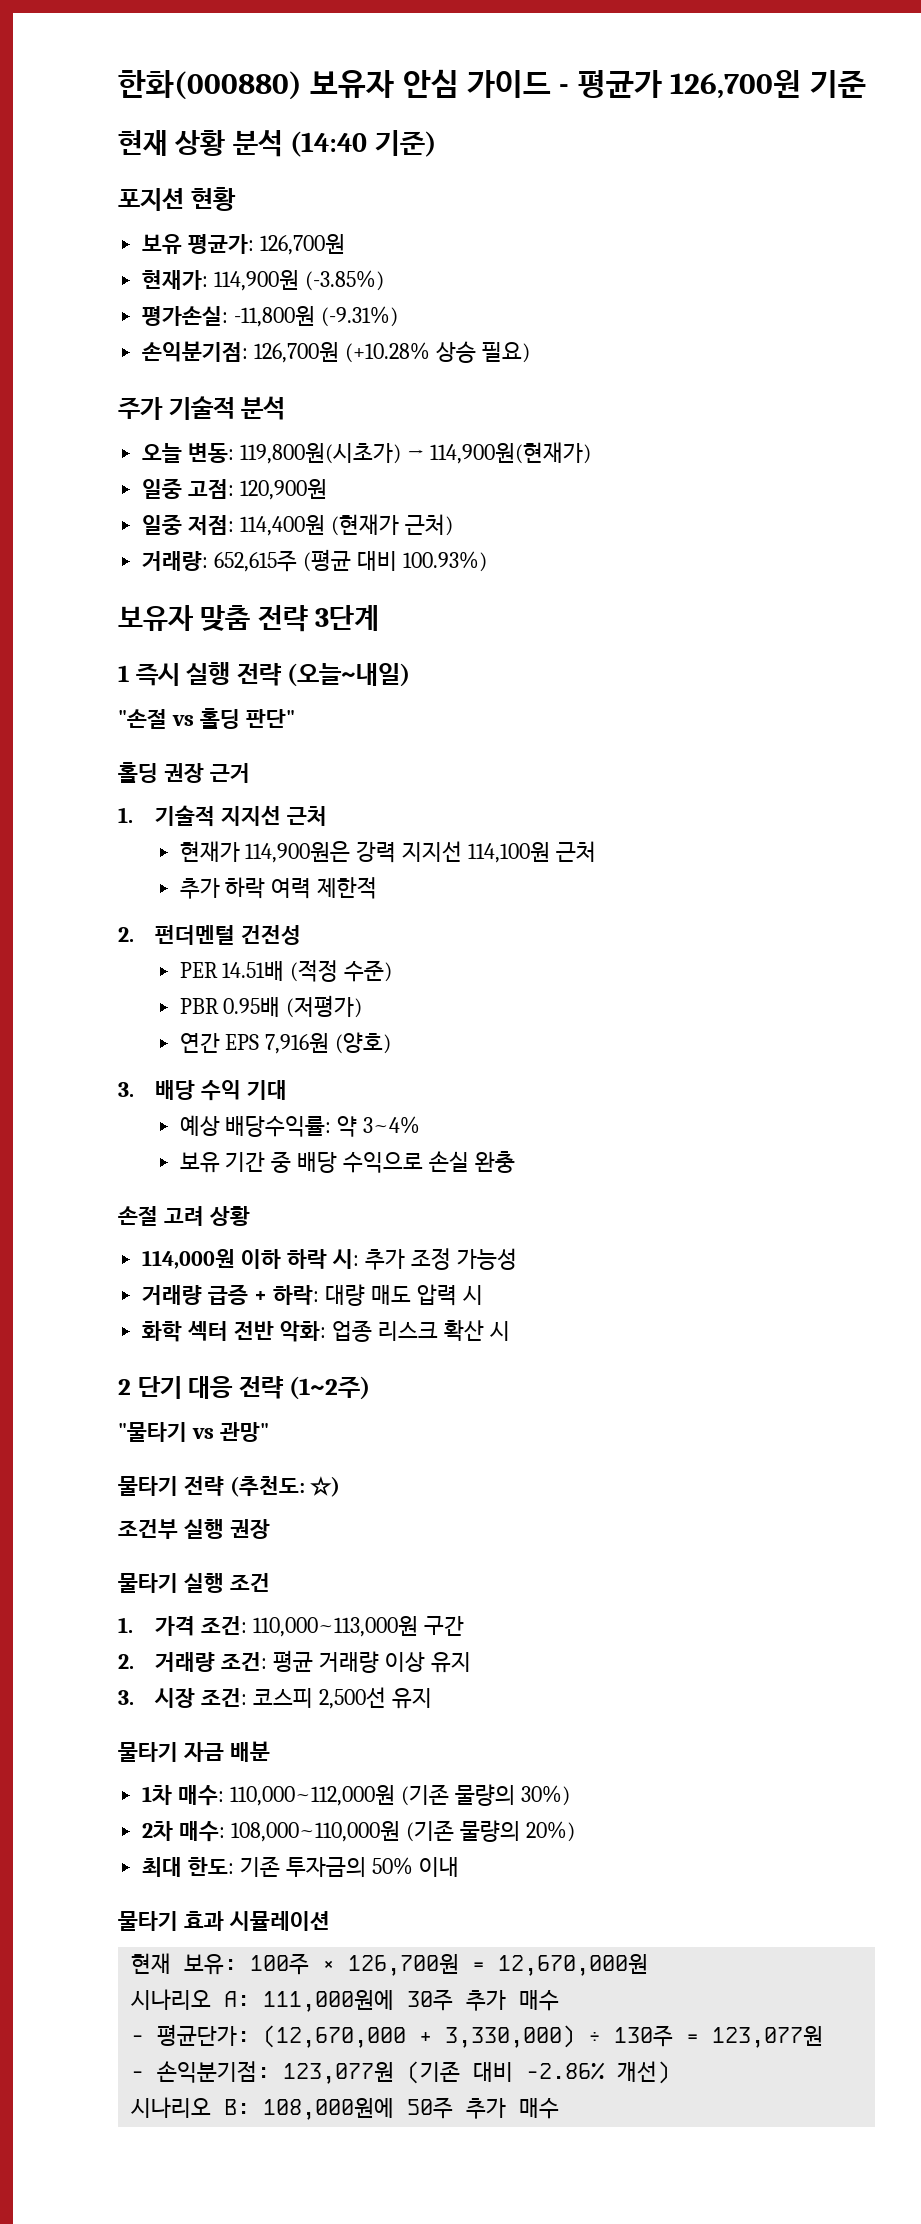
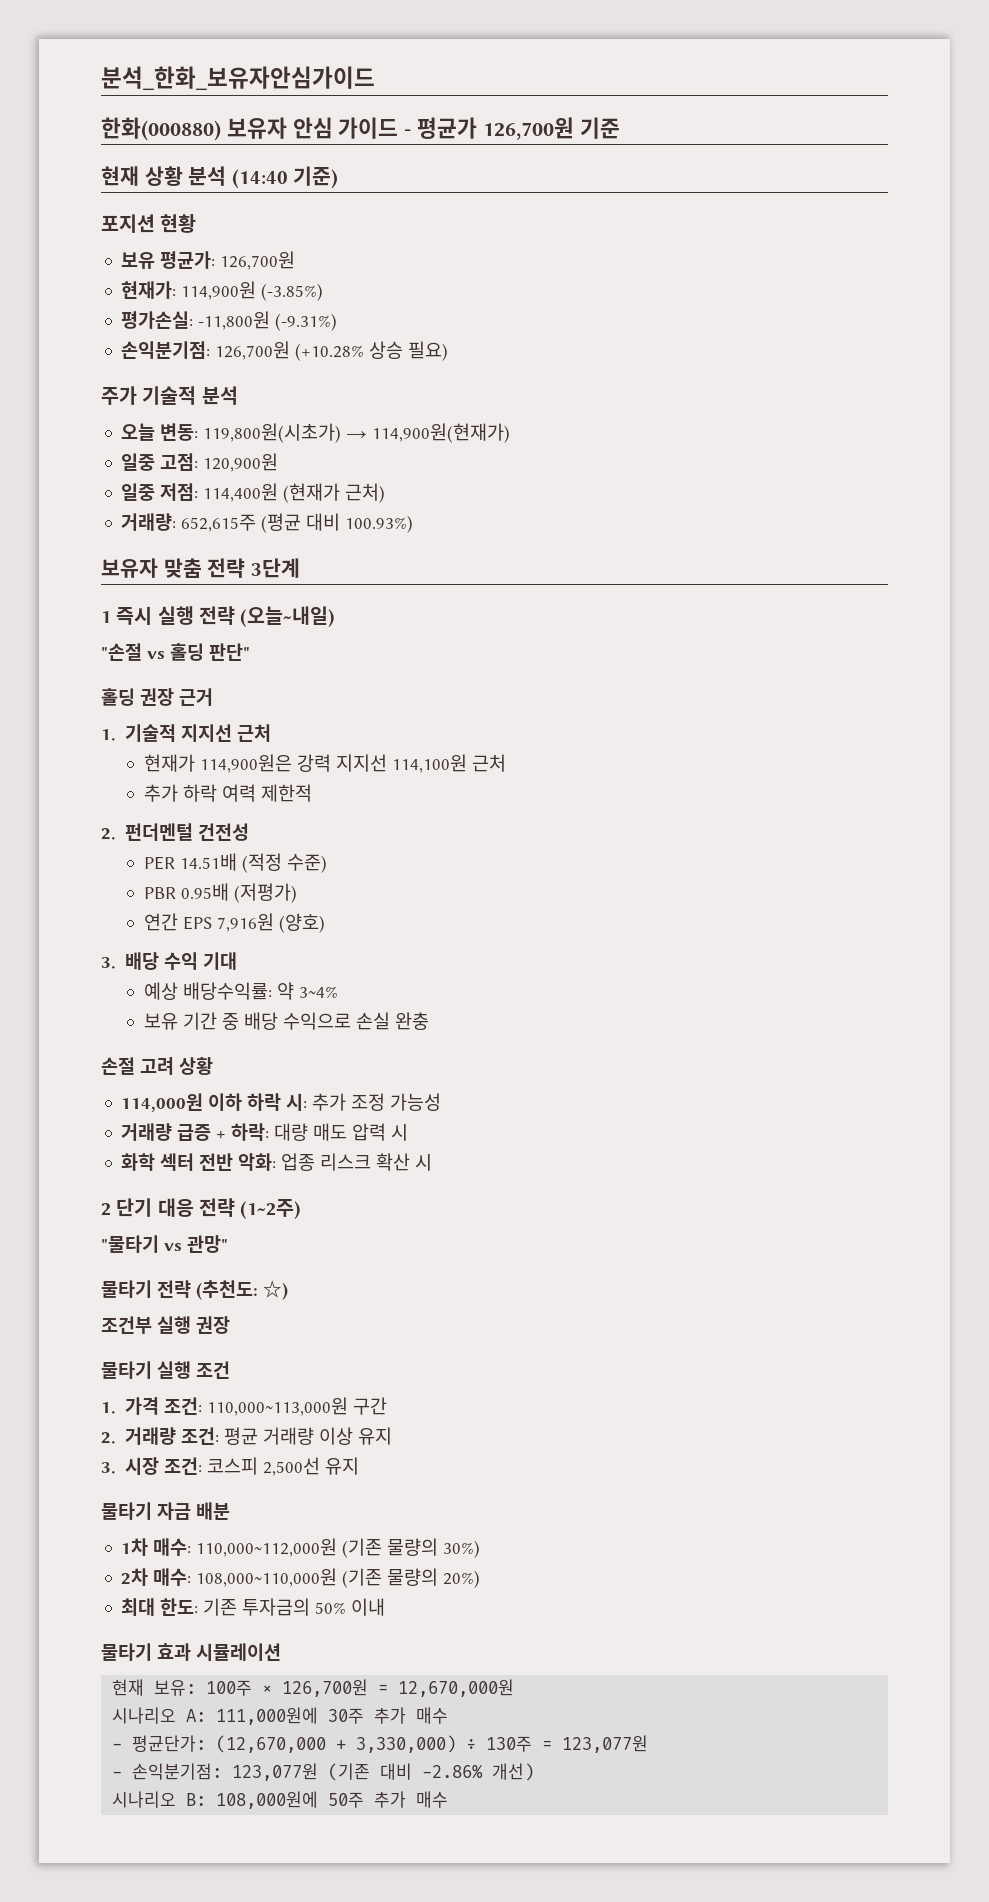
(118, 85) none -> [101,66,375,90] 분석_한화_보유자안심가이드 //

